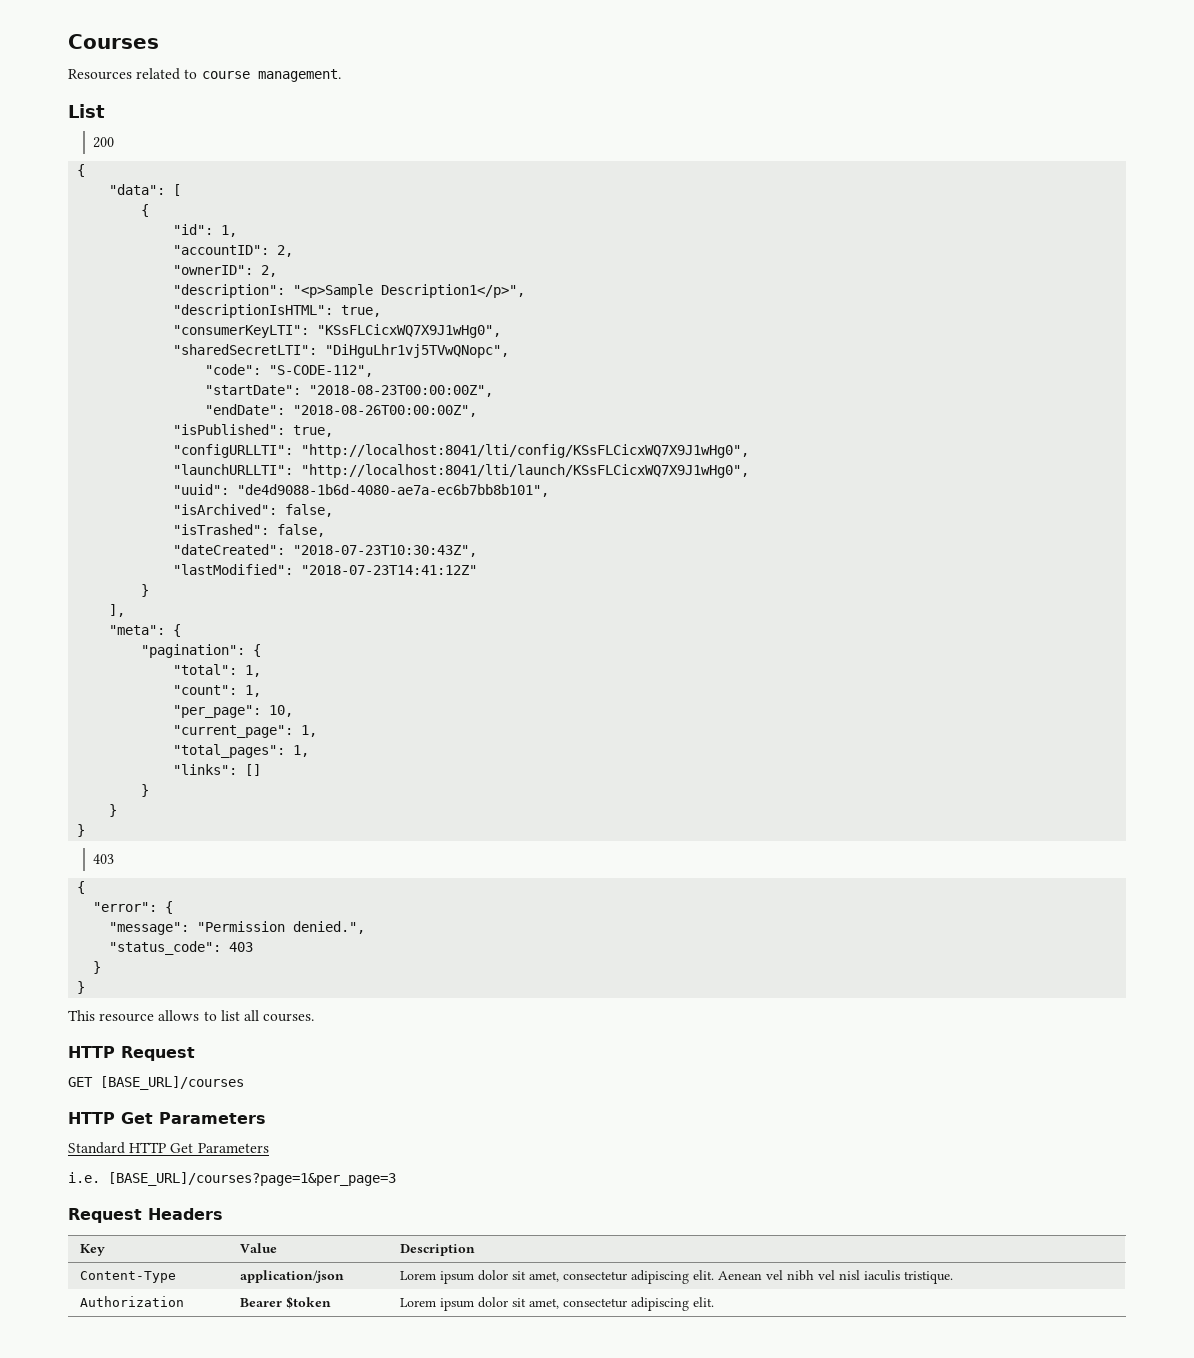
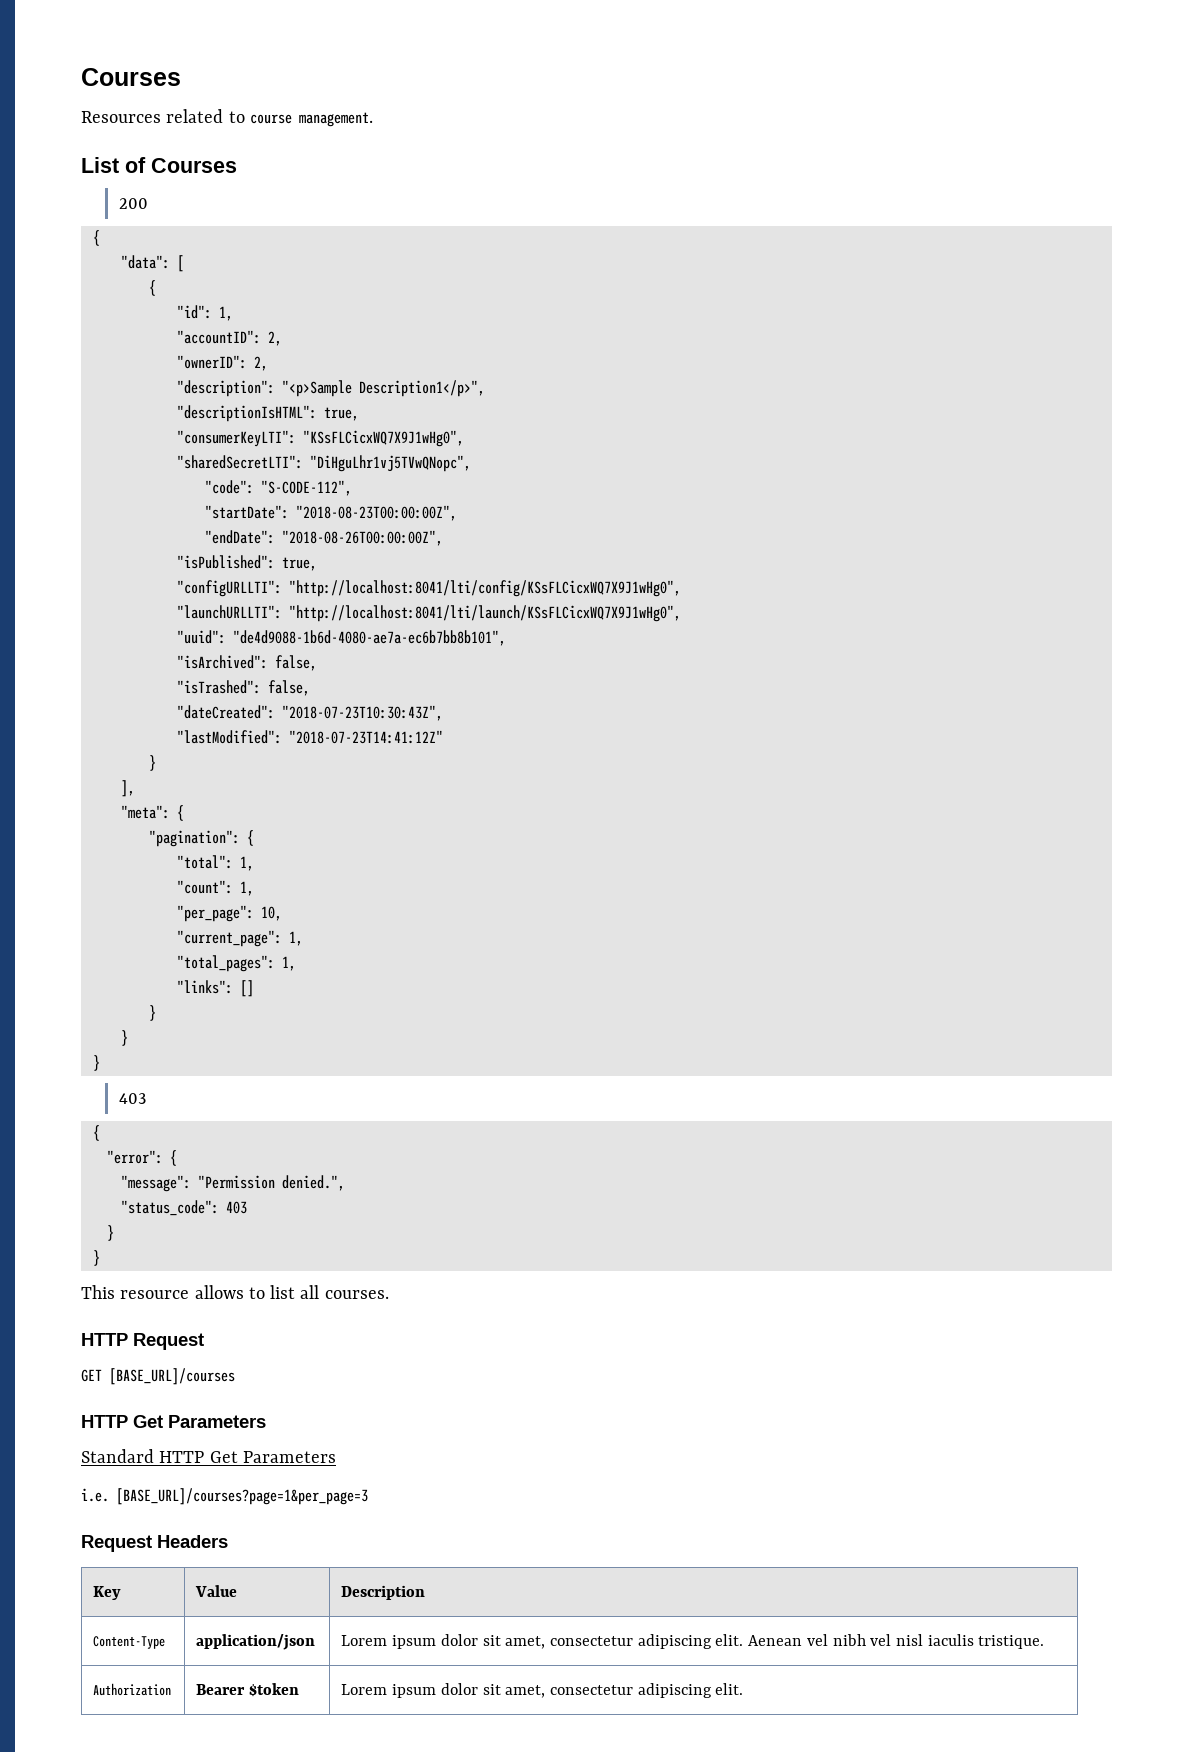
(105, 111) none -> [125,157,237,173] of Courses

